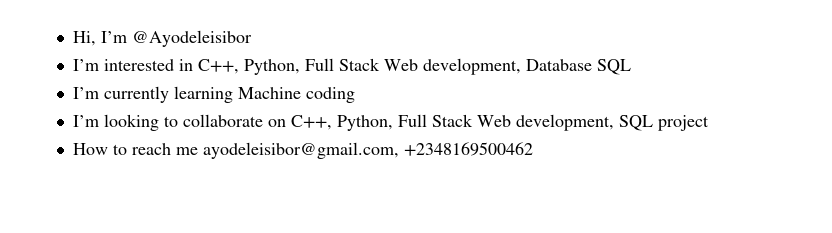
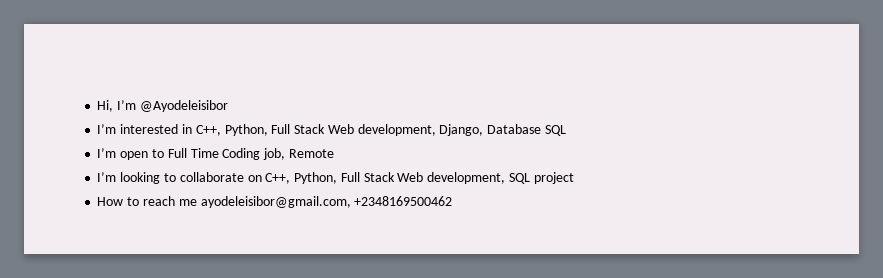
(521, 66) none -> [439,124,484,136] Django,
[103,86,355,103] currently learning Machine coding -> [120,148,334,160] open to Full Time Coding job, Remote

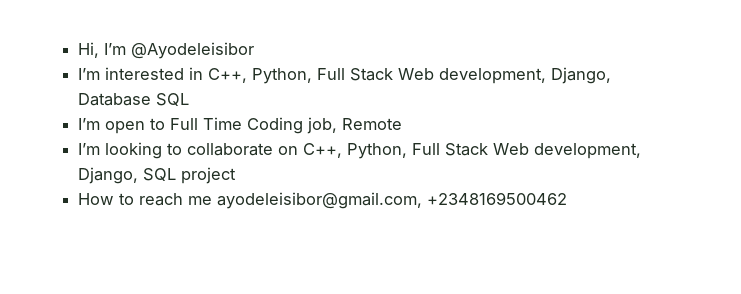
(506, 178) none -> [78,167,139,184] Django,

